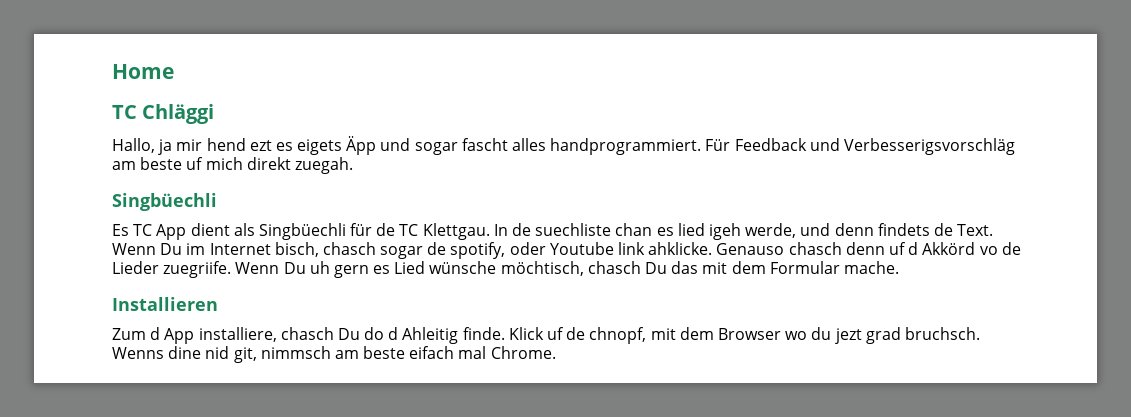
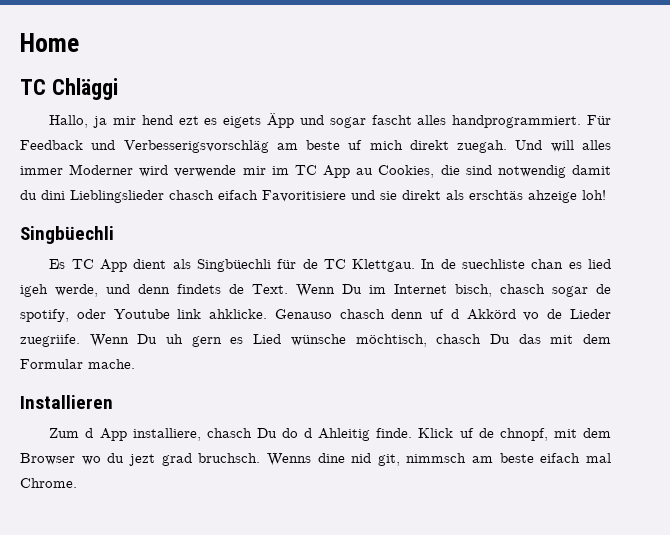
(353, 165) none -> [515,140,611,152] [20,164,611,178] [20,190,606,203] Und will alles immer Moderner wird verwende mir im TC App au Cookies, die sind notwendig damit du dini Lieblingslieder chasch eifach Favoritisiere und sie direkt als erschtäs ahzeige loh!

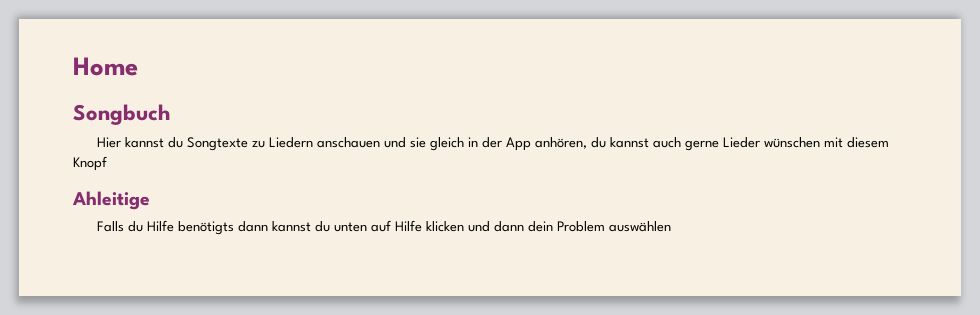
[20,78,118,100] [49,113,611,128] [20,140,611,153] [20,164,611,178] [20,190,606,203] [20,226,114,244] [49,259,611,272] [20,284,611,297] [20,309,611,322] [20,334,611,347] [20,359,135,369] [20,395,113,409] [49,428,611,441] [20,453,611,466] [20,478,77,488] TC Chläggi // Hallo, ja mir hend ezt es eigets Äpp und sogar fascht alles handprogrammiert. Für Feedback und Verbesserigsvorschläg am beste uf mich direkt zuegah. Und will alles immer Moderner wird verwende mir im TC App au Cookies, die sind notwendig damit du dini Lieblingslieder chasch eifach Favoritisiere und sie direkt als erschtäs ahzeige loh! // Singbüechli // Es TC App dient als Singbüechli für de TC Klettgau. In de suechliste chan es lied igeh werde, und denn findets de Text. Wenn Du im Internet bisch, chasch sogar de spotify, oder Youtube link ahklicke. Genauso chasch denn uf d Akkörd vo de Lieder zuegriife. Wenn Du uh gern es Lied wünsche möchtisch, chasch Du das mit dem Formular mache. // Installieren // Zum d App installiere, chasch Du do d Ahleitig finde. Klick uf de chnopf, mit dem Browser wo du jezt grad bruchsch. Wenns dine nid git, nimmsch am beste eifach mal Chrome. -> [73,104,170,125] [96,137,889,151] [73,156,107,171] [72,191,150,210] [96,220,671,235] Songbuch // Hier kannst du Songtexte zu Liedern anschauen und sie gleich in der App anhören, du kannst auch gerne Lieder wünschen mit diesem Knopf // Ahleitige // Falls du Hilfe benötigts dann kannst du unten auf Hilfe klicken und dann dein Problem auswählen

